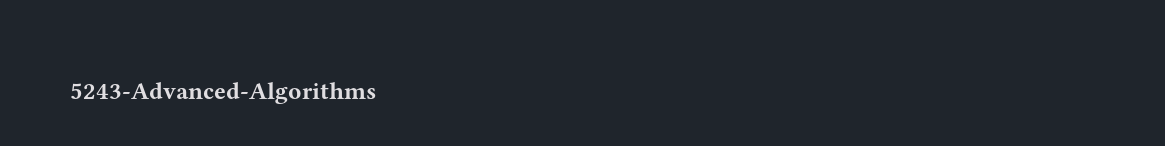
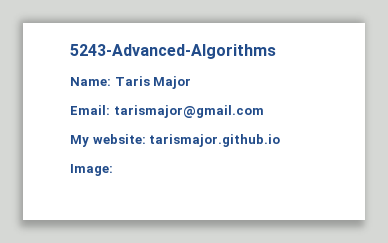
(376, 93) none -> [70,76,192,89] [70,105,264,118] [70,134,281,147] [70,164,113,176] // Name: Taris Major // Email: tarismajor@gmail.com // My website: tarismajor.github.io // Image:

